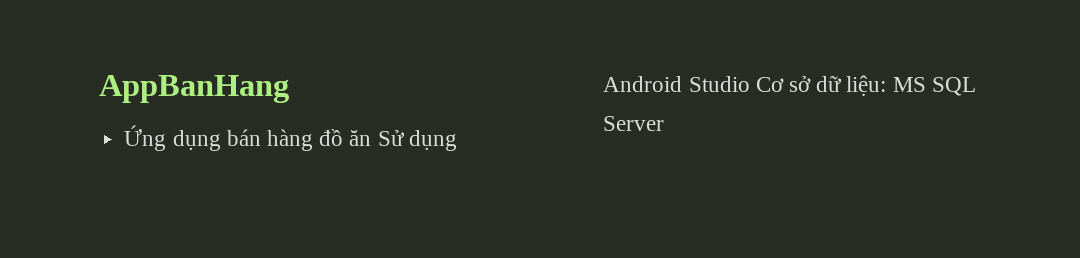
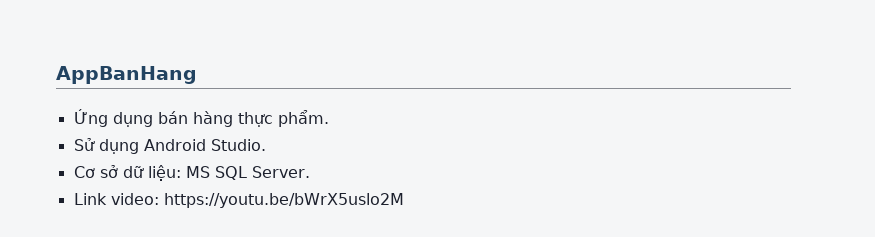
[319,129,372,146] đồ ăn -> [237,110,329,127] thực phẩm. //
[688,76,750,92] Studio -> [210,139,266,151] Studio. //
[603,116,665,131] Server -> [251,166,310,178] [73,193,404,208] Server. // Link video: https://youtu.be/bWrX5uslo2M

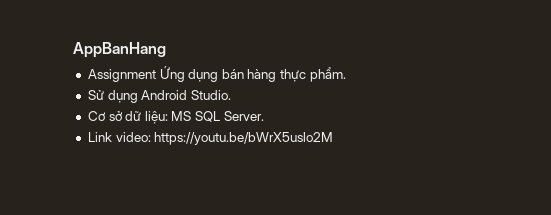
(197, 75) none -> [87,69,156,82] Assignment

